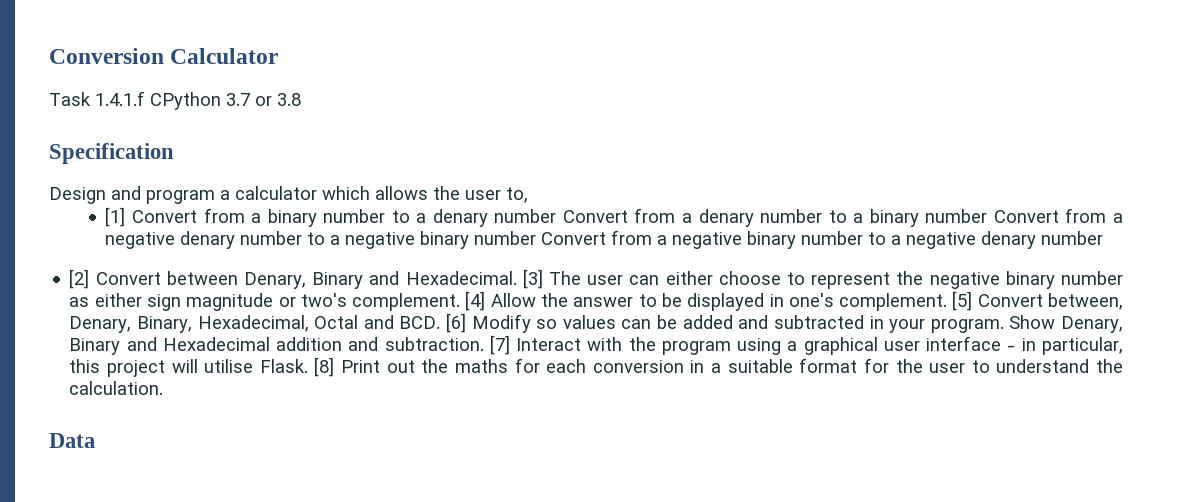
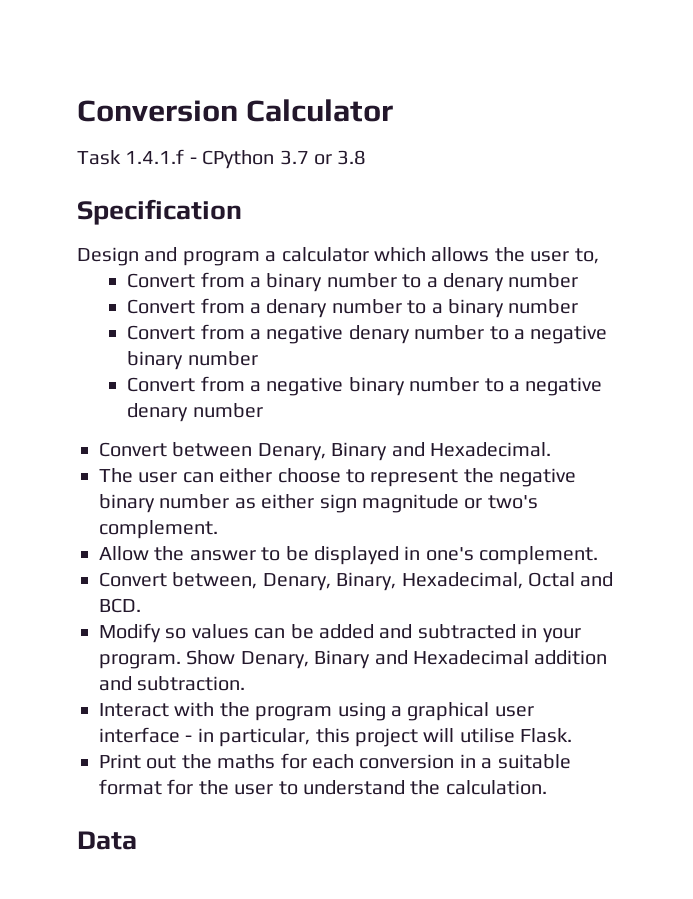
(145, 98) none -> [189,157,197,164] -
[105,207,126,227] [1] -> (599, 256) none
(557, 216) none -> (579, 280) //
(988, 216) none -> (579, 306) //
(537, 238) none -> (258, 358) //
[69,269,90,289] [2] -> (263, 410) none
[522,269,543,289] [3] -> (551, 449) //
[465,291,486,311] [4] -> (218, 529) //
[952,291,973,311] [5] -> (599, 555) //
[446,313,467,333] [6] -> (141, 605) //
[489,335,510,355] [7] -> (246, 683) //
[314,357,335,377] [8] -> (573, 735) //

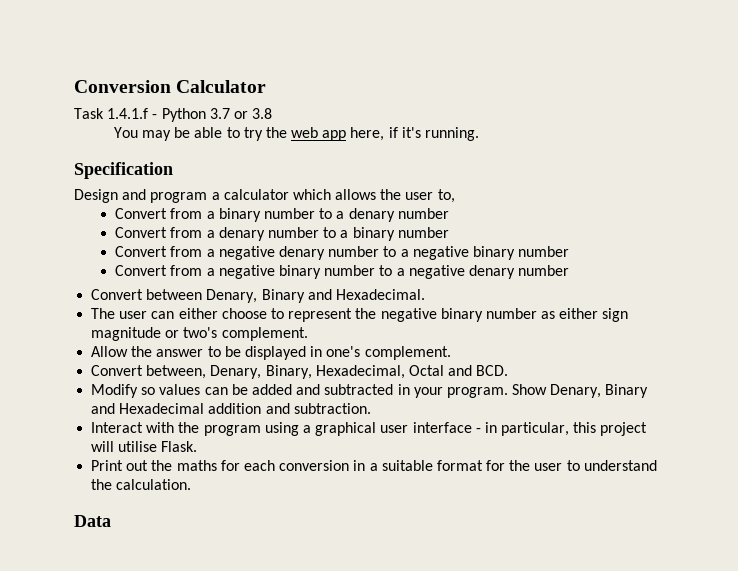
[202,150,275,169] CPython -> [161,108,206,122] Python
(367, 157) none -> [113,127,480,141] // You may be able to try the web app here, if it's running.

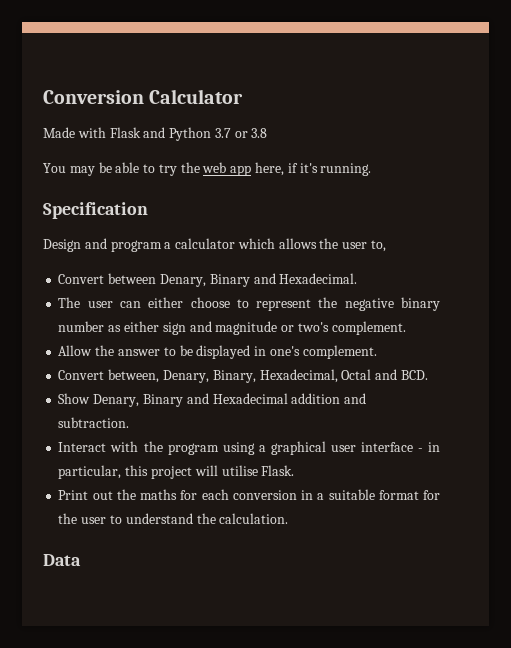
[74,108,158,119] Task 1.4.1.f - -> [43,127,166,138] Made with Flask and
[115,208,449,222] [115,227,449,241] [115,246,570,260] [115,265,570,279] // Convert from a binary number to a denary number // Convert from a denary number to a binary number // Convert from a negative denary number to a negative binary number // Convert from a negative binary number to a negative denary number -> (387, 246) none
(629, 315) none -> [189,321,212,332] and
[91,384,508,398] Modify so values can be added and subtracted in your program. -> (428, 375) none

